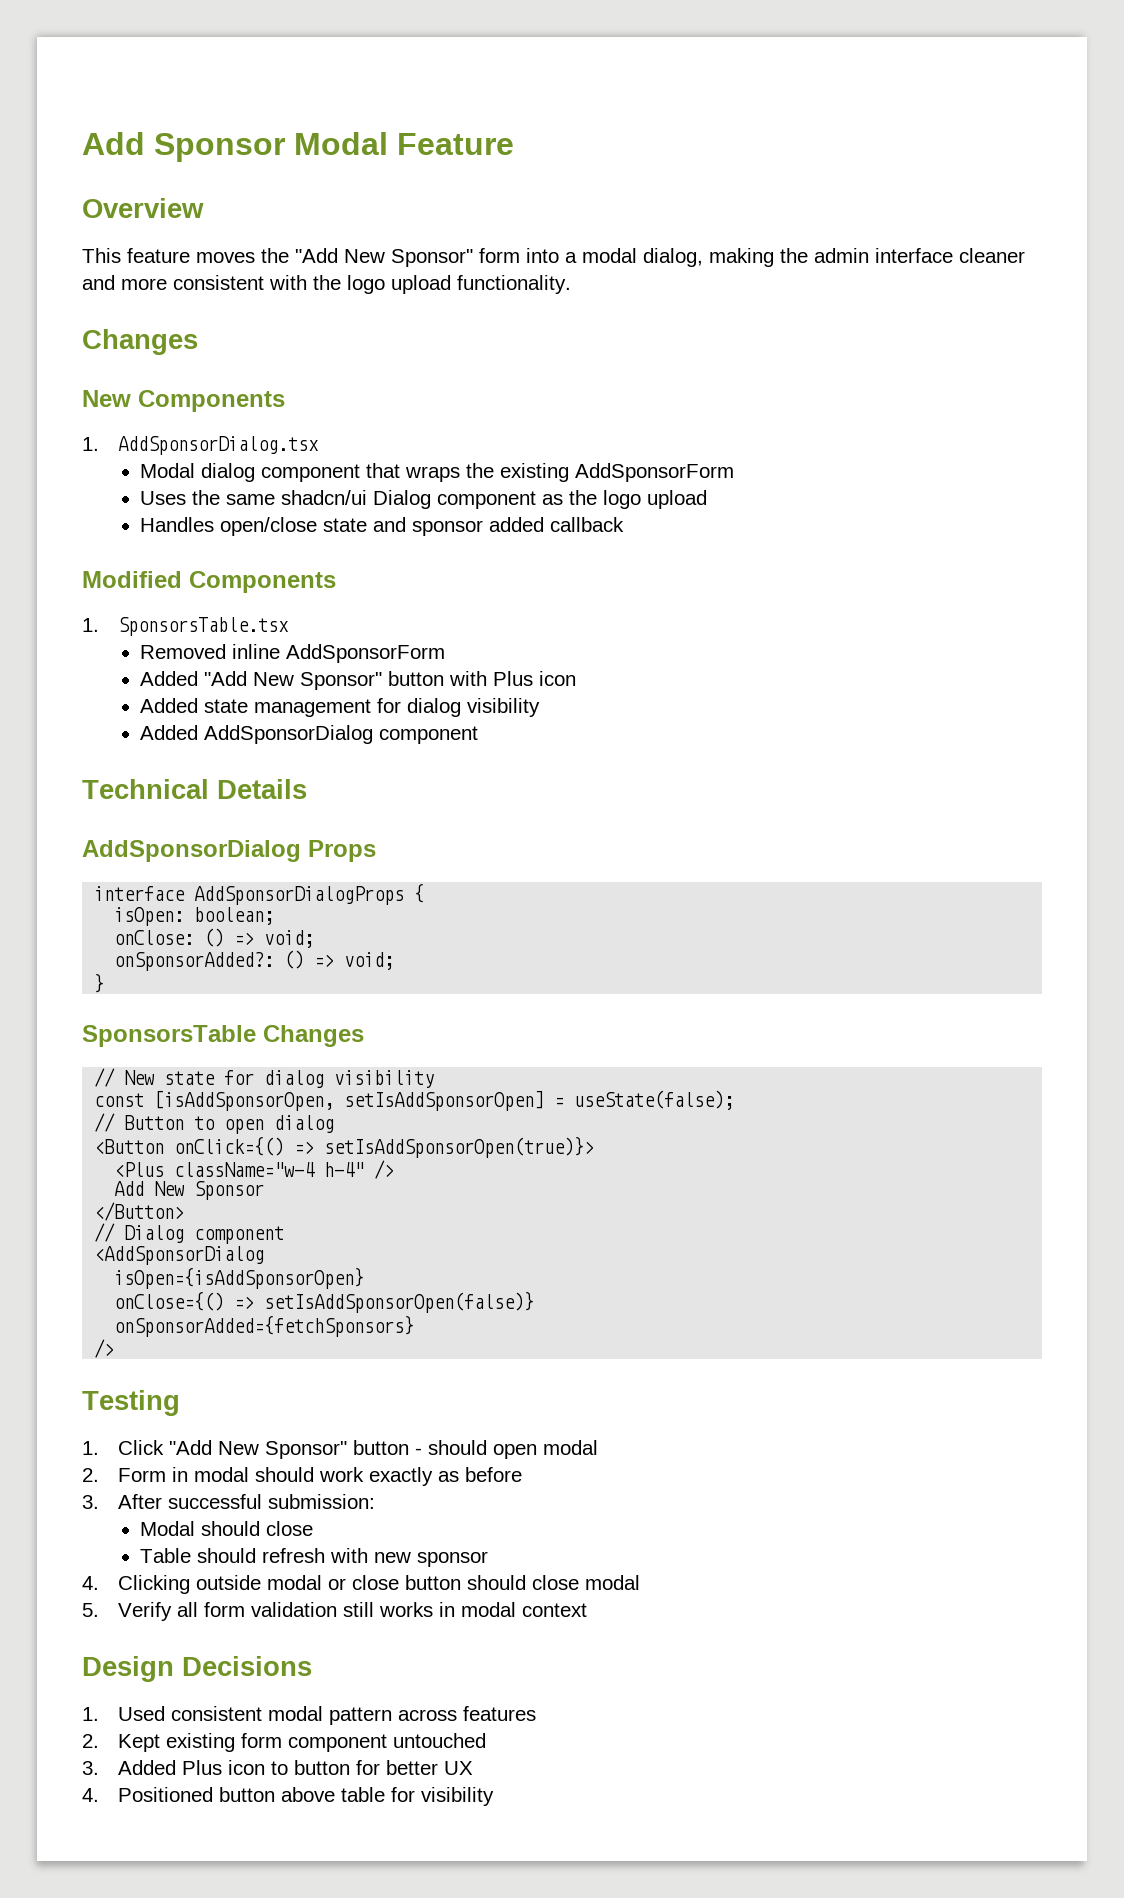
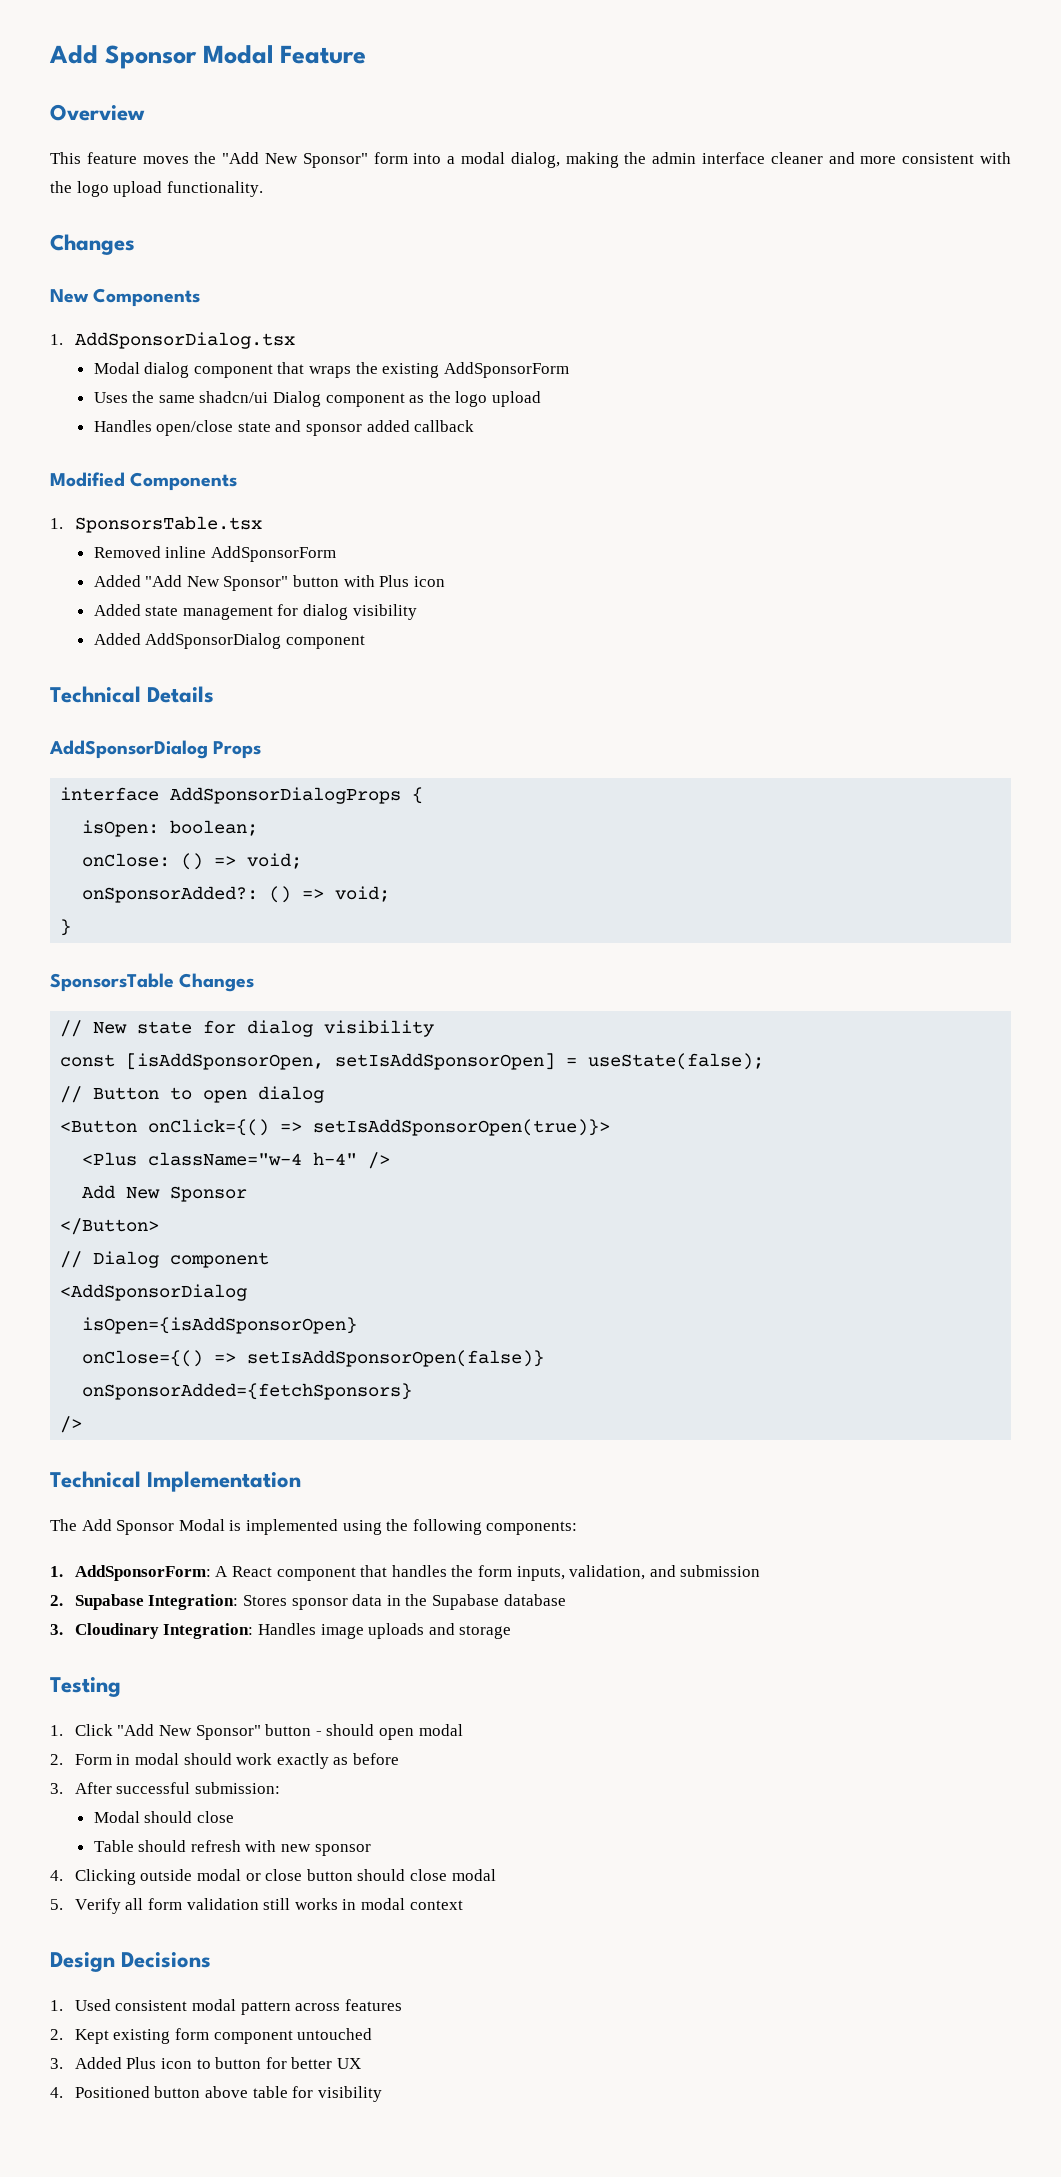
(115, 1348) none -> [50,1471,302,1492] [50,1519,578,1535] [50,1565,761,1581] [50,1594,566,1610] [50,1623,512,1639] // Technical Implementation // The Add Sponsor Modal is implemented using the following components: // 1. AddSponsorForm: A React component that handles the form inputs, validation, and submission // 2. Supabase Integration: Stores sponsor data in the Supabase database // 3. Cloudinary Integration: Handles image uploads and storage

